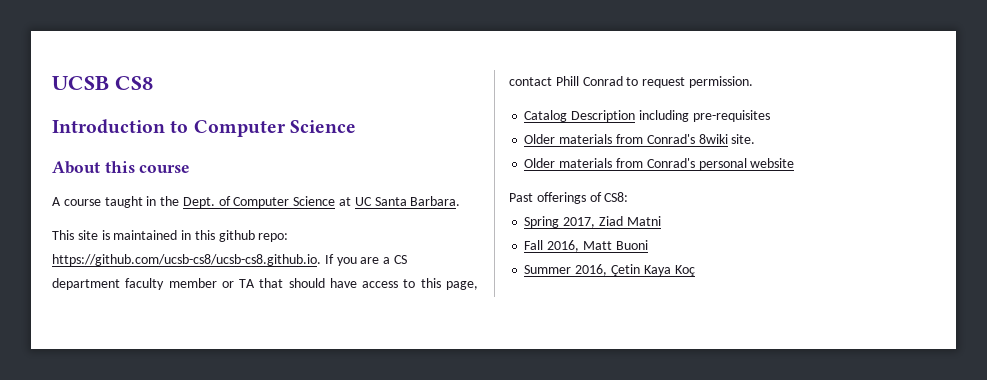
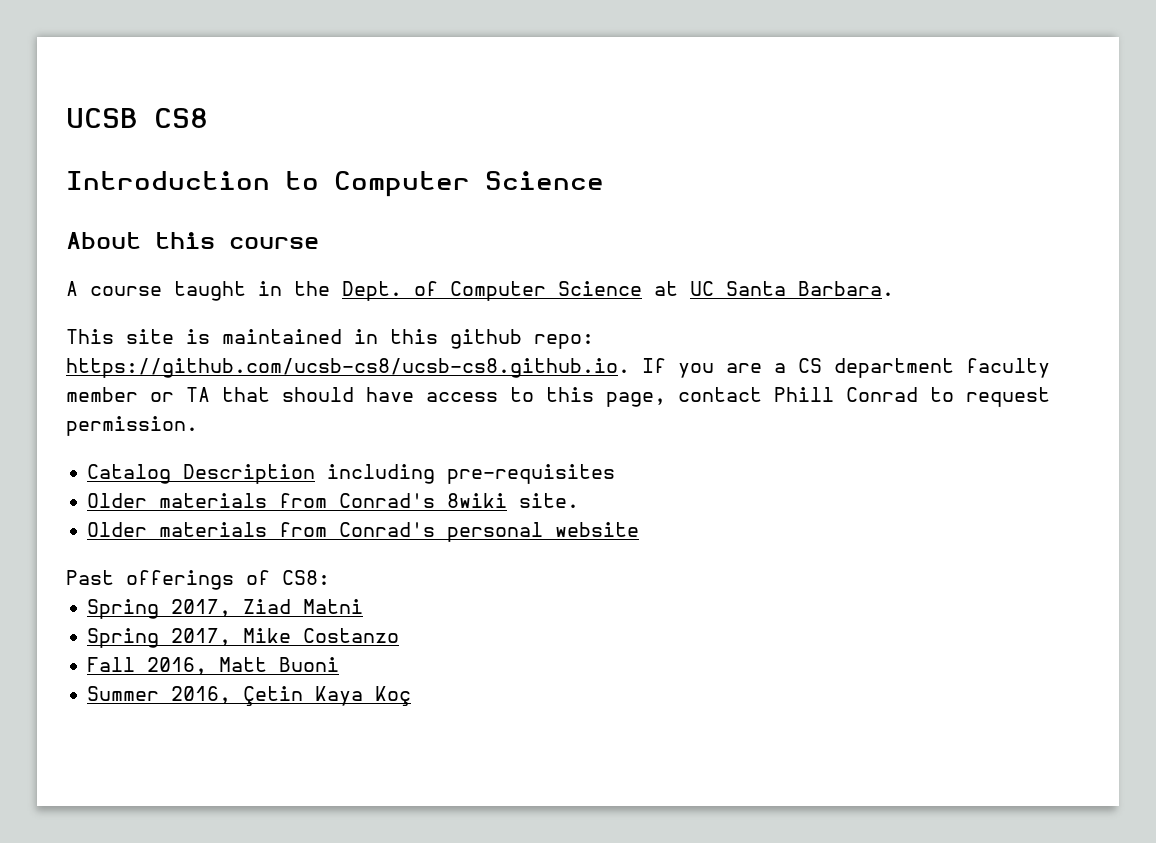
(661, 221) none -> [87,628,400,648] // Spring 2017, Mike Costanzo

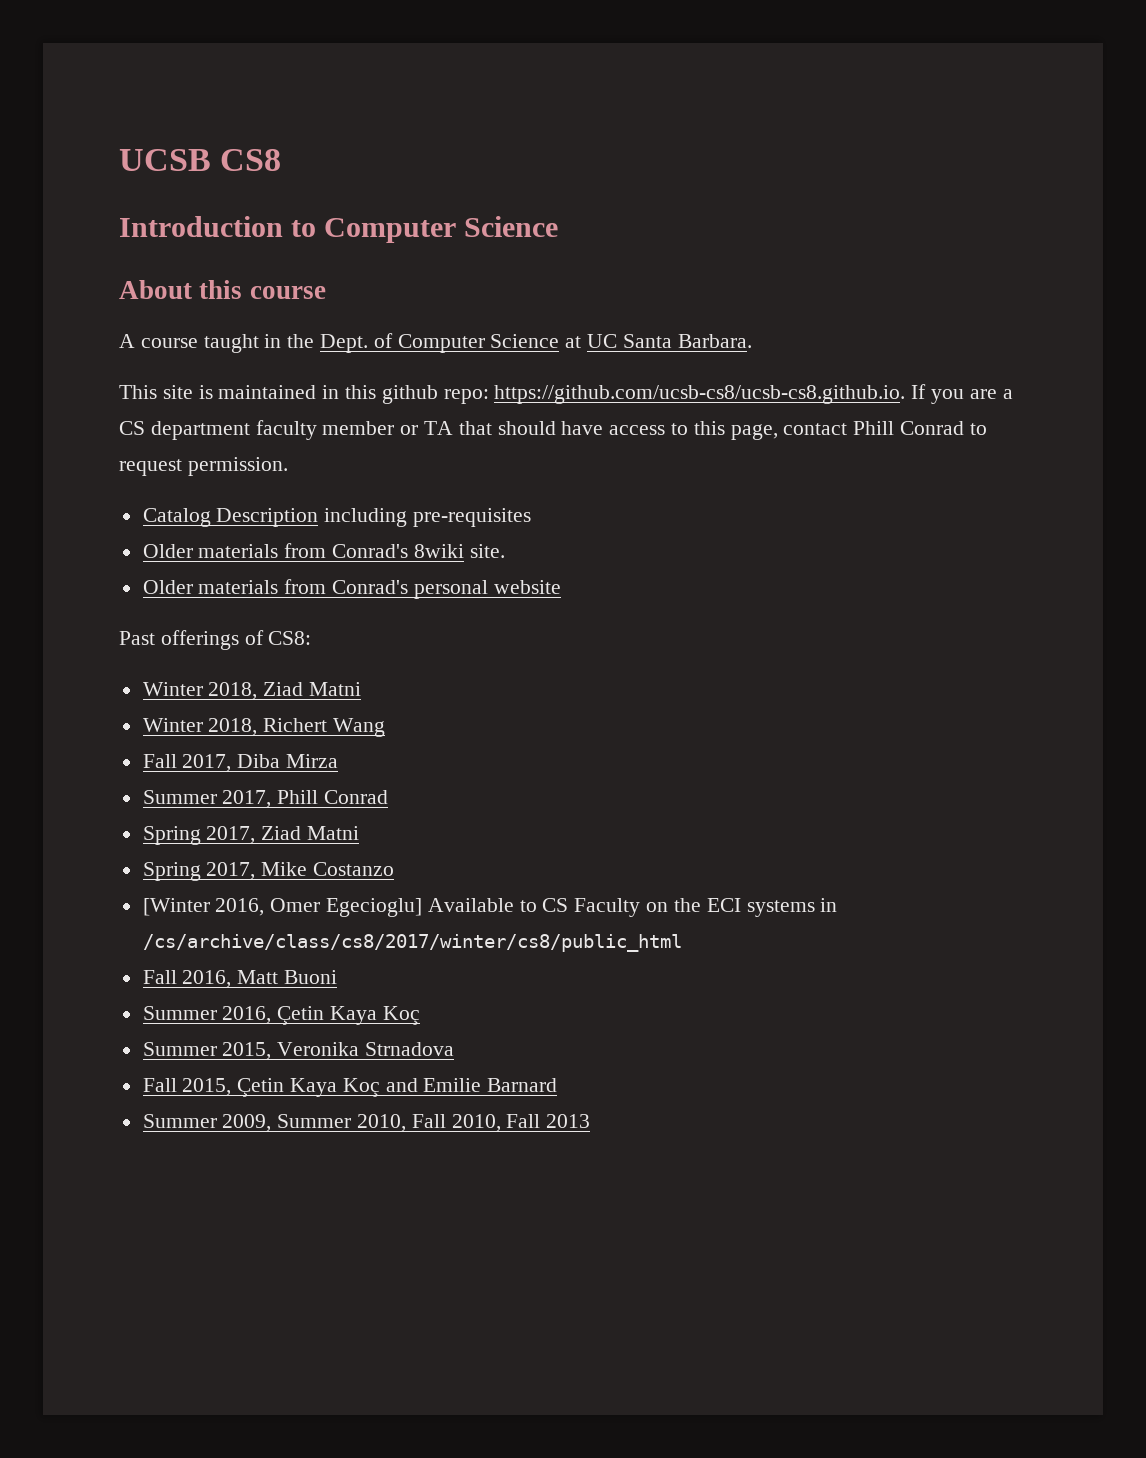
(330, 577) none -> [142,682,362,700] [142,718,386,737] [142,754,339,772] [142,790,389,808] // Winter 2018, Ziad Matni // Winter 2018, Richert Wang // Fall 2017, Diba Mirza // Summer 2017, Phill Conrad
(400, 635) none -> [142,898,838,917] [142,934,682,952] // [Winter 2016, Omer Egecioglu] Available to CS Faculty on the ECI systems in /cs/archive/class/cs8/2017/winter/cs8/public_html
(412, 696) none -> [142,1042,455,1060] [142,1078,558,1097] [142,1114,591,1132] // Summer 2015, Veronika Strnadova // Fall 2015, Çetin Kaya Koç and Emilie Barnard // Summer 2009, Summer 2010, Fall 2010, Fall 2013

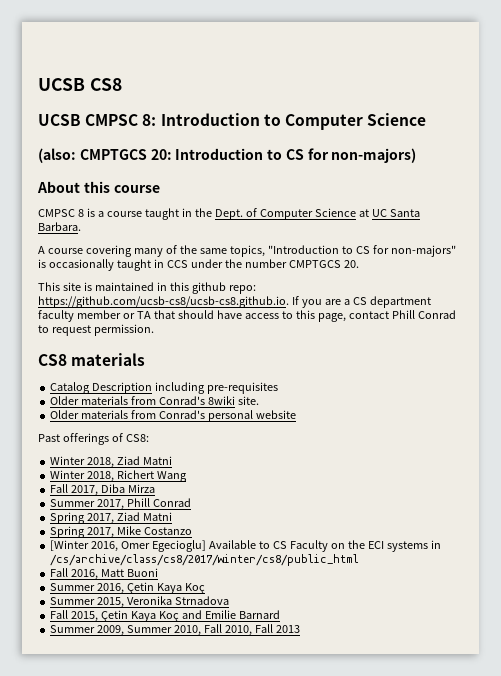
(282, 160) none -> [38,114,157,126] UCSB CMPSC 8:
(559, 226) none -> [38,148,417,163] // (also: CMPTGCS 20: Introduction to CS for non-majors)
[119,334,135,348] A -> [38,208,104,217] CMPSC 8 is a
(752, 341) none -> [38,245,456,257] [38,259,359,271] // A course covering many of the same topics, "Introduction to CS for non-majors" is occasionally taught in CCS under the number CMPTGCS 20.
(288, 466) none -> [38,353,146,366] // CS8 materials

